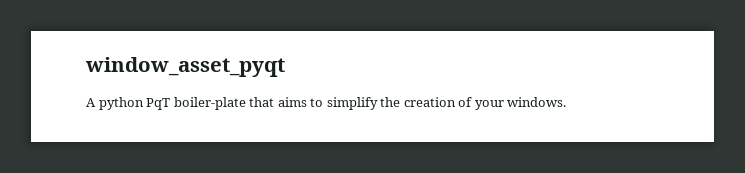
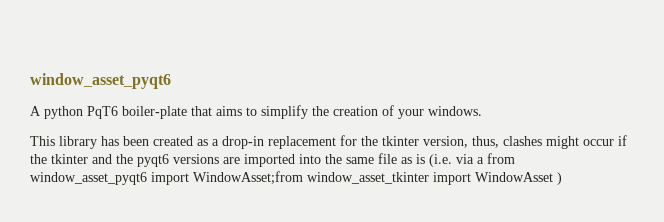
[85,57,285,77] window_asset_pyqt -> [30,73,171,89] window_asset_pyqt6
[146,98,171,110] PqT -> [87,106,118,119] PqT6
(567, 102) none -> [30,135,627,149] [30,153,515,167] [30,171,562,185] // This library has been created as a drop-in replacement for the tkinter version, thus, clashes might occur if the tkinter and the pyqt6 versions are imported into the same file as is (i.e. via a from window_asset_pyqt6 import WindowAsset;from window_asset_tkinter import WindowAsset )

